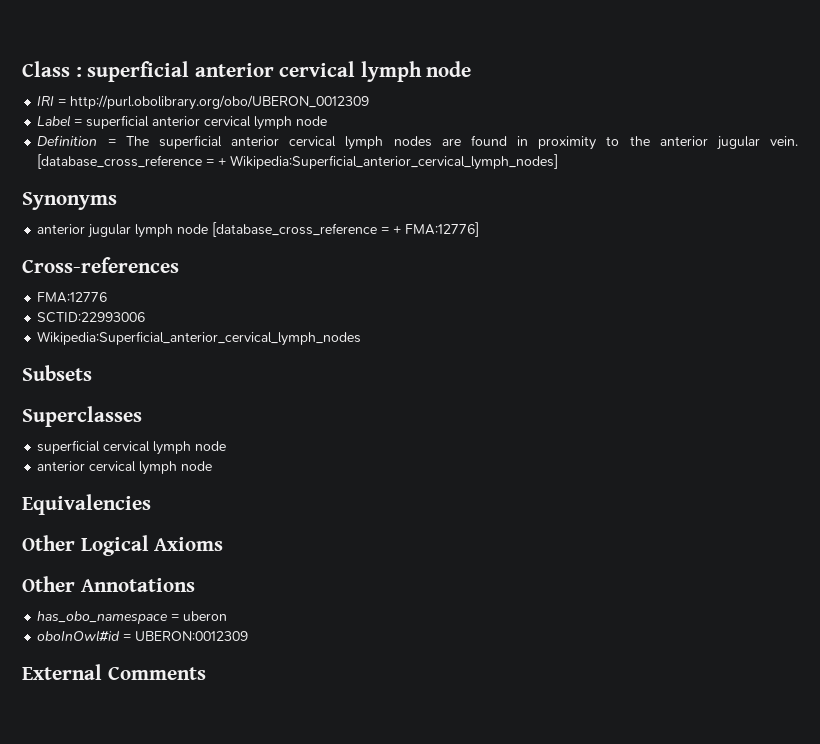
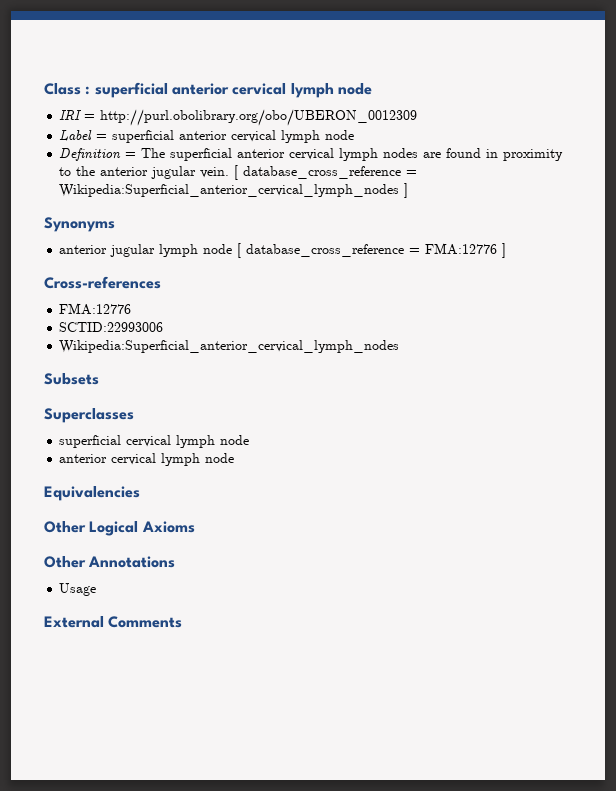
[37,154,559,170] [database_cross_reference = + Wikipedia:Superficial_anterior_cervical_lymph_nodes] -> [234,165,418,180] [59,183,409,198] [ database_cross_reference = Wikipedia:Superficial_anterior_cervical_lymph_nodes ]
[212,222,480,237] [database_cross_reference = + FMA:12776] -> [237,243,507,258] [ database_cross_reference = FMA:12776 ]
[37,611,228,624] [37,630,249,642] has_obo_namespace = uberon // oboInOwl#id = UBERON:0012309 -> [59,583,97,596] Usage

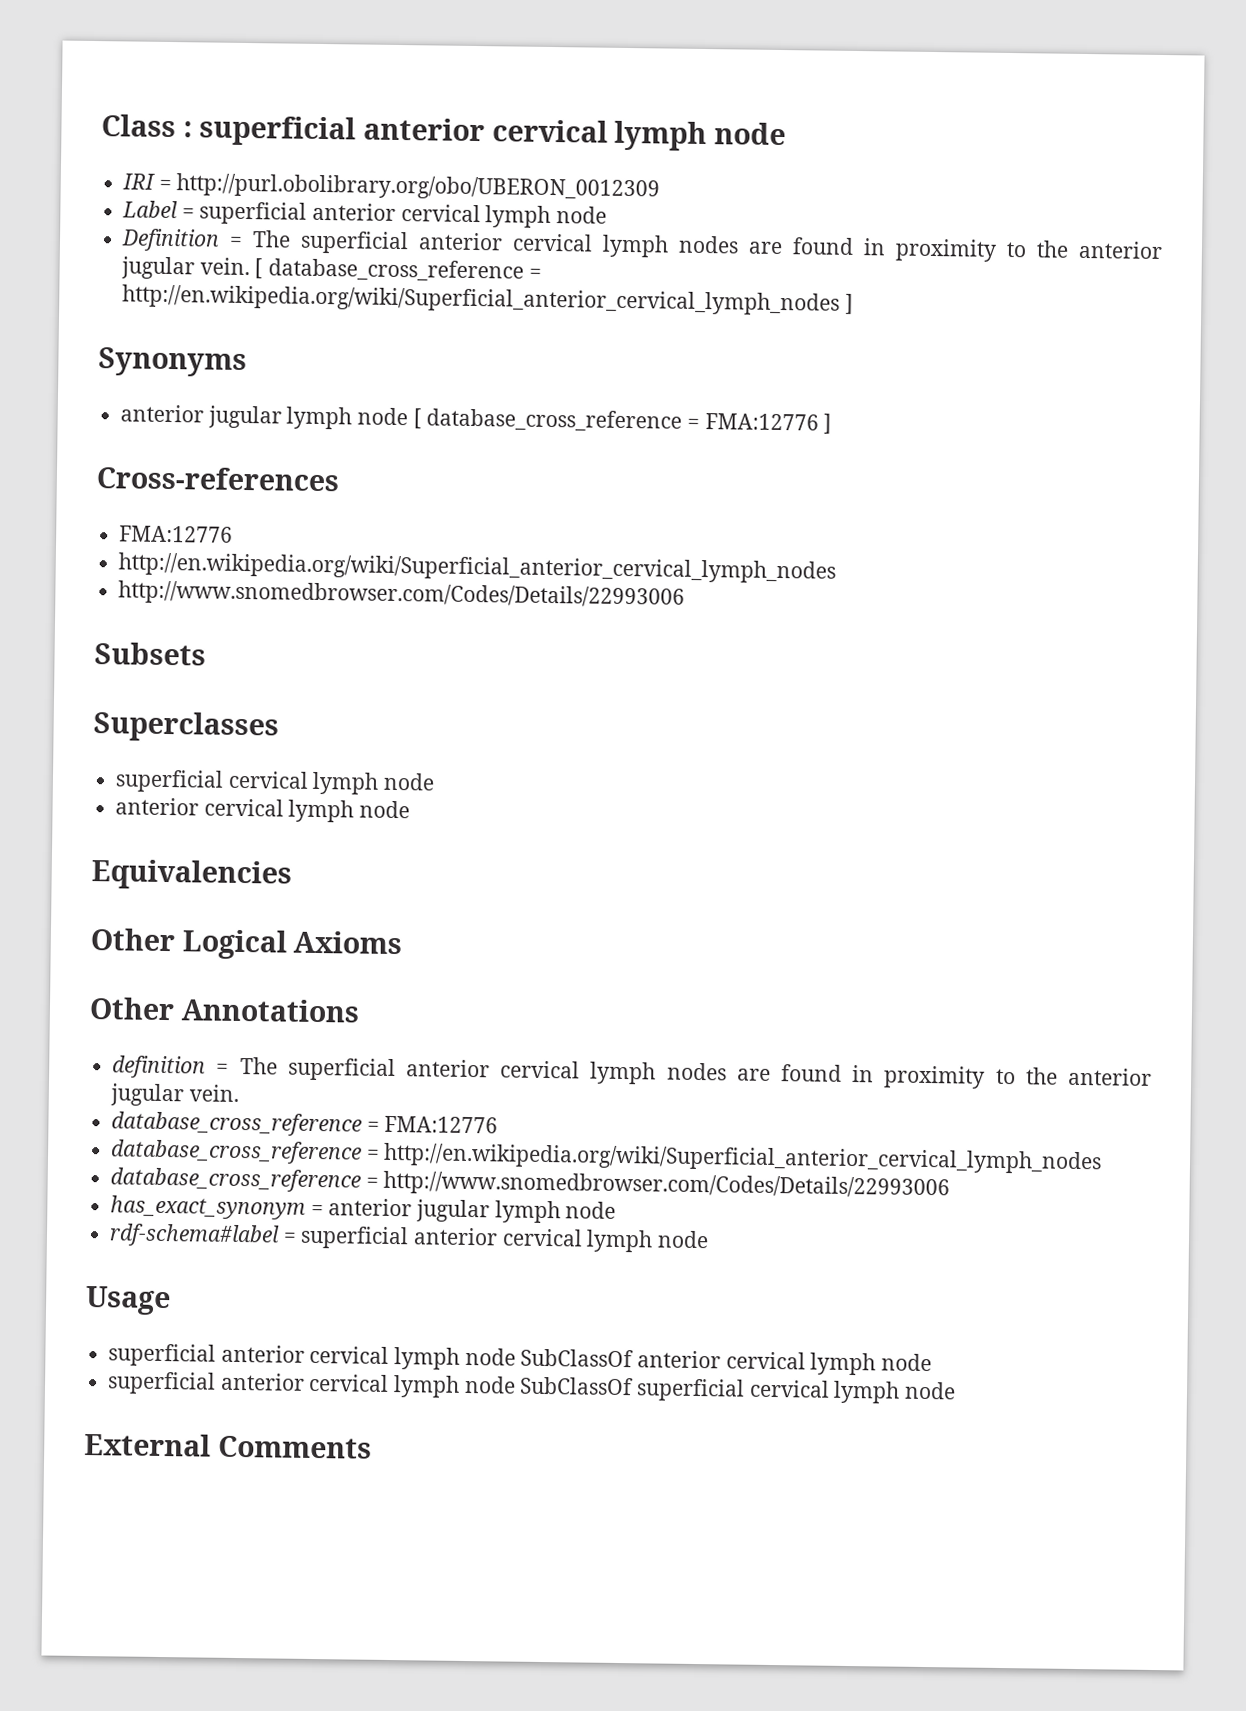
[59,184,400,197] Wikipedia:Superficial_anterior_cervical_lymph_nodes -> [122,284,841,316] http://en.wikipedia.org/wiki/Superficial_anterior_cervical_lymph_nodes
[59,322,164,332] [59,340,400,353] SCTID:22993006 // Wikipedia:Superficial_anterior_cervical_lymph_nodes -> [118,552,837,584] [118,580,686,610] http://en.wikipedia.org/wiki/Superficial_anterior_cervical_lymph_nodes // http://www.snomedbrowser.com/Codes/Details/22993006
[59,583,97,596] Usage -> [112,1055,1153,1089] [110,1083,239,1107] [111,1111,499,1137] [110,1139,1103,1175] [110,1167,951,1201] [110,1195,617,1224] [109,1223,710,1253] [85,1286,171,1316] [108,1343,933,1376] [107,1371,957,1404] definition = The superficial anterior cervical lymph nodes are found in proximity to the anterior jugular vein. // database_cross_reference = FMA:12776 // database_cross_reference = http://en.wikipedia.org/wiki/Superficial_anterior_cervical_lymph_nodes // database_cross_reference = http://www.snomedbrowser.com/Codes/Details/22993006 // has_exact_synonym = anterior jugular lymph node // rdf-schema#label = superficial anterior cervical lymph node // Usage // superficial anterior cervical lymph node SubClassOf anterior cervical lymph node // superficial anterior cervical lymph node SubClassOf superficial cervical lymph node

